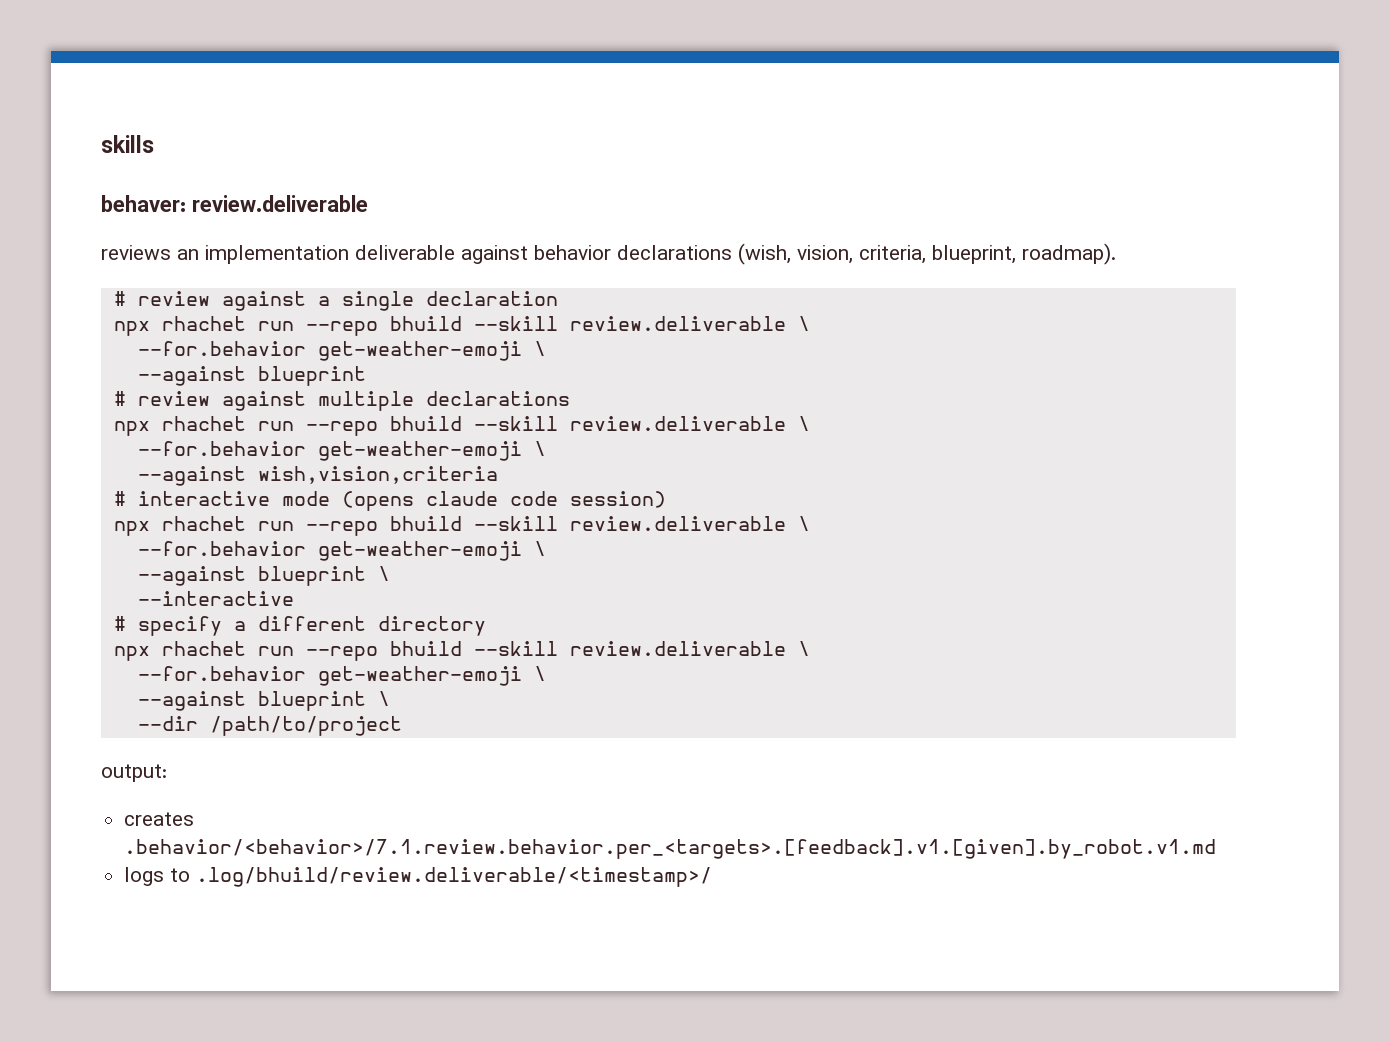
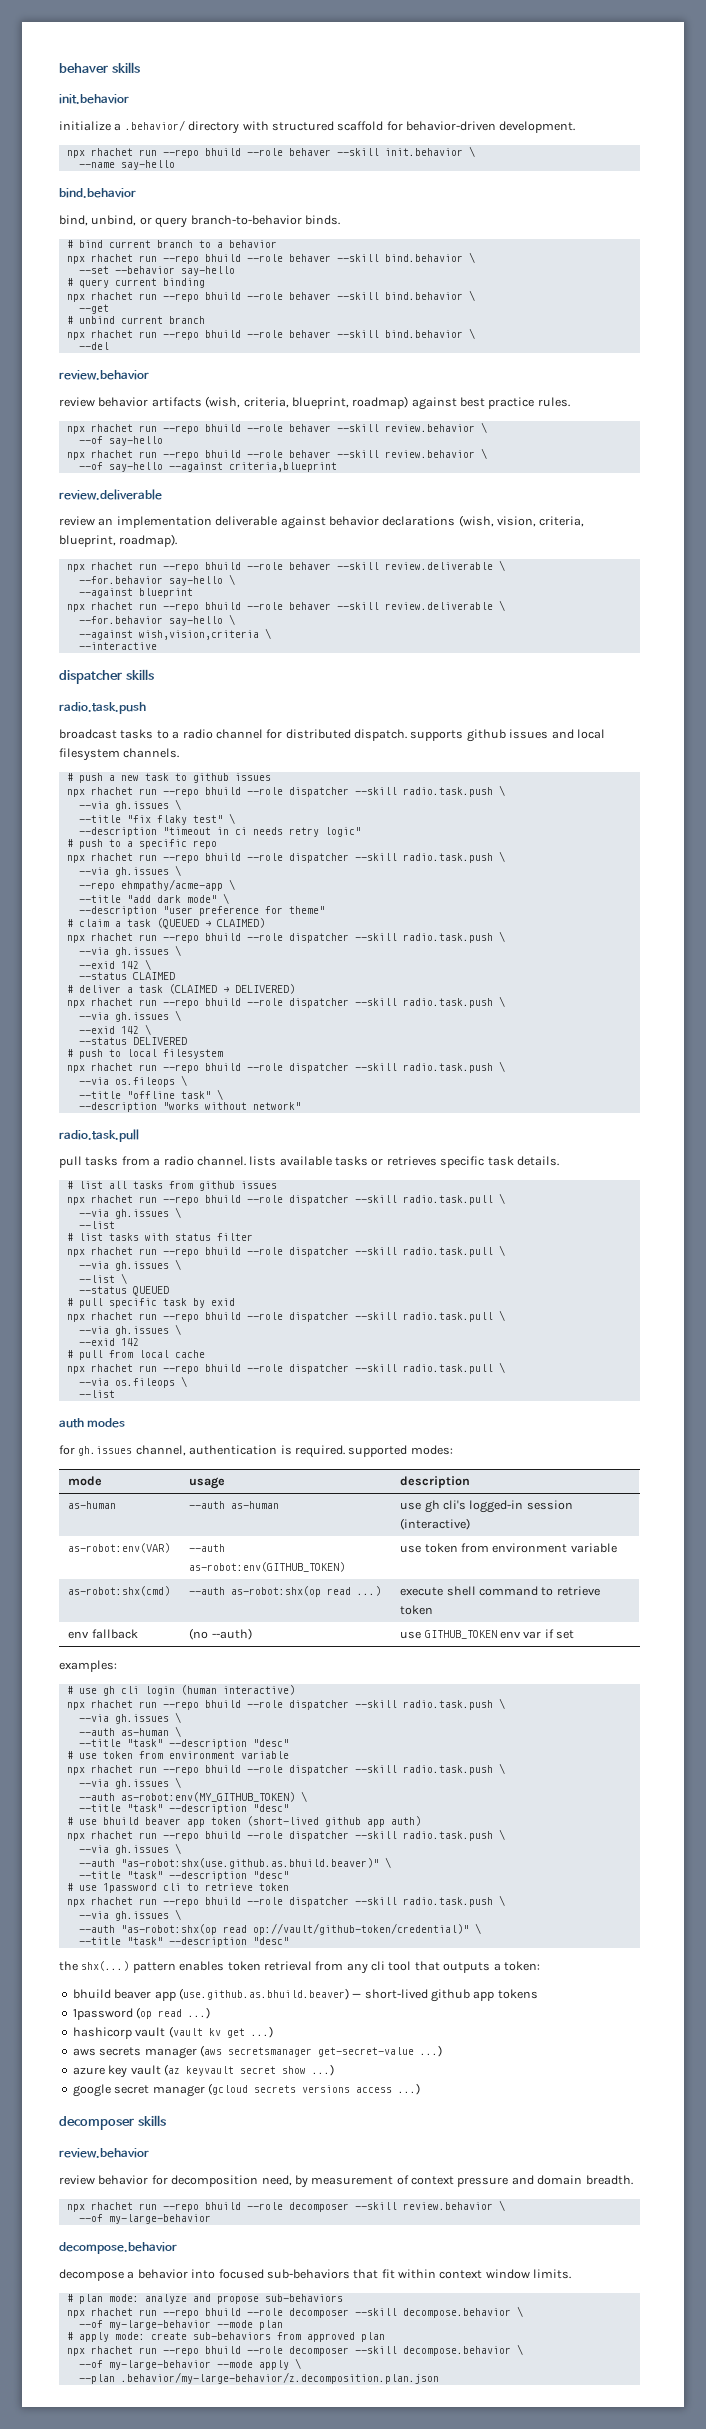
[101,135,154,153] [101,195,186,212] skills // behaver: -> [59,62,140,73] [59,94,129,104] [59,120,576,134] [66,146,475,158] [78,160,175,170] [59,188,136,198] [59,215,340,228] [66,240,277,248] [66,252,475,264] [78,266,235,276] [66,278,205,288] [66,290,475,302] [78,304,109,314] [66,316,205,324] [66,328,475,340] [78,342,109,350] [59,370,149,380] [59,396,570,410] [66,422,487,434] [78,436,163,446] [66,448,487,460] [78,462,337,472] behaver skills // init.behavior // initialize a .behavior/ directory with structured scaffold for behavior-driven development. // npx rhachet run --repo bhuild --role behaver --skill init.behavior \ // --name say-hello // bind.behavior // bind, unbind, or query branch-to-behavior binds. // # bind current branch to a behavior // npx rhachet run --repo bhuild --role behaver --skill bind.behavior \ // --set --behavior say-hello // # query current binding // npx rhachet run --repo bhuild --role behaver --skill bind.behavior \ // --get // # unbind current branch // npx rhachet run --repo bhuild --role behaver --skill bind.behavior \ // --del // review.behavior // review behavior artifacts (wish, criteria, blueprint, roadmap) against best practice rules. // npx rhachet run --repo bhuild --role behaver --skill review.behavior \ // --of say-hello // npx rhachet run --repo bhuild --role behaver --skill review.behavior \ // --of say-hello --against criteria,blueprint //
[101,245,171,260] reviews -> [59,516,95,526] review
[113,291,558,311] [113,316,810,336] [137,341,546,361] [137,366,366,386] [113,391,570,411] [113,416,810,436] [137,441,546,461] [137,466,498,486] [113,491,666,511] [113,516,810,536] [137,541,546,561] [137,566,390,586] [137,591,294,606] [113,616,486,636] [113,641,810,661] [137,666,546,686] [137,691,390,711] [137,716,402,736] [101,764,167,782] [124,812,195,826] [124,839,1217,859] [124,867,713,887] # review against a single declaration // npx rhachet run --repo bhuild --skill review.deliverable \ // --for.behavior get-weather-emoji \ // --against blueprint // # review against multiple declarations // npx rhachet run --repo bhuild --skill review.deliverable \ // --for.behavior get-weather-emoji \ // --against wish,vision,criteria // # interactive mode (opens claude code session) // npx rhachet run --repo bhuild --skill review.deliverable \ // --for.behavior get-weather-emoji \ // --against blueprint \ // --interactive // # specify a different directory // npx rhachet run --repo bhuild --skill review.deliverable \ // --for.behavior get-weather-emoji \ // --against blueprint \ // --dir /path/to/project // output: // creates .behavior/<behavior>/7.1.review.behavior.per_<targets>.[feedback].v1.[given].by_robot.v1.md // logs to .log/bhuild/review.deliverable/<timestamp>/ -> [66,560,505,572] [78,574,235,586] [78,588,193,598] [66,600,505,612] [78,614,235,626] [78,628,271,640] [78,642,157,650] [59,669,154,684] [59,702,146,714] [59,729,605,742] [59,748,180,761] [66,773,271,783] [66,785,505,797] [78,799,181,811] [78,813,235,825] [78,827,361,837] [66,839,217,849] [66,851,505,863] [78,865,181,877] [78,879,235,891] [78,893,229,904] [78,906,325,916] [66,918,265,929] [66,931,505,943] [78,945,181,957] [78,959,151,970] [78,972,175,980] [66,984,295,994] [66,996,505,1008] [78,1010,181,1022] [78,1024,151,1035] [78,1037,187,1045] [66,1049,223,1059] [66,1061,505,1073] [78,1075,187,1087] [78,1089,223,1100] [78,1102,301,1112] [59,1129,139,1142] [59,1156,559,1168] [66,1181,277,1191] [66,1193,505,1205] [78,1207,181,1219] [78,1221,115,1229] [66,1233,253,1241] [66,1245,505,1257] [78,1259,181,1271] [78,1273,127,1284] [78,1286,169,1296] [66,1298,235,1308] [66,1310,505,1322] [78,1324,181,1336] [78,1338,139,1346] [66,1350,205,1360] [66,1362,505,1374] [78,1376,187,1388] [78,1390,115,1398] [59,1418,126,1428] [59,1445,453,1458] [68,1476,103,1486] [189,1477,226,1489] [400,1476,471,1488] [68,1501,117,1509] [189,1501,280,1509] [400,1500,573,1513] [400,1518,471,1530] [68,1543,171,1553] [189,1544,226,1552] [189,1562,346,1572] [400,1543,617,1553] [68,1586,171,1596] [189,1586,382,1597] [400,1586,600,1596] [400,1605,434,1615] [68,1629,138,1639] [189,1628,252,1640] [400,1629,575,1639] [59,1660,117,1672] [66,1685,295,1696] [66,1698,505,1710] [78,1712,181,1724] [78,1726,181,1737] [78,1739,289,1749] [66,1751,289,1759] [66,1763,505,1775] [78,1777,181,1789] [78,1791,307,1802] [78,1804,289,1814] [66,1816,421,1827] [66,1829,505,1841] [78,1843,181,1855] [78,1857,391,1869] [78,1871,289,1881] [66,1883,289,1893] [66,1895,505,1907] [78,1909,181,1921] [78,1923,481,1935] [78,1937,289,1947] [59,1961,540,1974] [72,1988,538,2002] [72,2007,211,2020] [72,2026,273,2039] [72,2045,442,2059] [72,2064,334,2078] [72,2083,420,2097] [59,2115,166,2130] [59,2148,149,2158] [59,2175,633,2188] [66,2200,505,2212] [78,2214,211,2224] [59,2242,177,2254] [59,2269,572,2281] [66,2294,343,2304] [66,2306,523,2318] [78,2320,283,2330] [66,2332,385,2342] [66,2344,523,2356] [78,2358,301,2370] [78,2372,439,2384] npx rhachet run --repo bhuild --role behaver --skill review.deliverable \ // --for.behavior say-hello \ // --against blueprint // npx rhachet run --repo bhuild --role behaver --skill review.deliverable \ // --for.behavior say-hello \ // --against wish,vision,criteria \ // --interactive // dispatcher skills // radio.task.push // broadcast tasks to a radio channel for distributed dispatch. supports github issues and local filesystem channels. // # push a new task to github issues // npx rhachet run --repo bhuild --role dispatcher --skill radio.task.push \ // --via gh.issues \ // --title "fix flaky test" \ // --description "timeout in ci needs retry logic" // # push to a specific repo // npx rhachet run --repo bhuild --role dispatcher --skill radio.task.push \ // --via gh.issues \ // --repo ehmpathy/acme-app \ // --title "add dark mode" \ // --description "user preference for theme" // # claim a task (QUEUED → CLAIMED) // npx rhachet run --repo bhuild --role dispatcher --skill radio.task.push \ // --via gh.issues \ // --exid 142 \ // --status CLAIMED // # deliver a task (CLAIMED → DELIVERED) // npx rhachet run --repo bhuild --role dispatcher --skill radio.task.push \ // --via gh.issues \ // --exid 142 \ // --status DELIVERED // # push to local filesystem // npx rhachet run --repo bhuild --role dispatcher --skill radio.task.push \ // --via os.fileops \ // --title "offline task" \ // --description "works without network" // radio.task.pull // pull tasks from a radio channel. lists available tasks or retrieves specific task details. // # list all tasks from github issues // npx rhachet run --repo bhuild --role dispatcher --skill radio.task.pull \ // --via gh.issues \ // --list // # list tasks with status filter // npx rhachet run --repo bhuild --role dispatcher --skill radio.task.pull \ // --via gh.issues \ // --list \ // --status QUEUED // # pull specific task by exid // npx rhachet run --repo bhuild --role dispatcher --skill radio.task.pull \ // --via gh.issues \ // --exid 142 // # pull from local cache // npx rhachet run --repo bhuild --role dispatcher --skill radio.task.pull \ // --via os.fileops \ // --list // auth modes // for gh.issues channel, authentication is required. supported modes: // mode | usage | description // as-human | --auth as-human | use gh cli's logged-in session (interactive) // as-robot:env(VAR) | --auth as-robot:env(GITHUB_TOKEN) | use token from environment variable // as-robot:shx(cmd) | --auth as-robot:shx(op read ...) | execute shell command to retrieve token // env fallback | (no --auth) | use GITHUB_TOKEN env var if set // examples: // # use gh cli login (human interactive) // npx rhachet run --repo bhuild --role dispatcher --skill radio.task.push \ // --via gh.issues \ // --auth as-human \ // --title "task" --description "desc" // # use token from environment variable // npx rhachet run --repo bhuild --role dispatcher --skill radio.task.push \ // --via gh.issues \ // --auth as-robot:env(MY_GITHUB_TOKEN) \ // --title "task" --description "desc" // # use bhuild beaver app token (short-lived github app auth) // npx rhachet run --repo bhuild --role dispatcher --skill radio.task.push \ // --via gh.issues \ // --auth "as-robot:shx(use.github.as.bhuild.beaver)" \ // --title "task" --description "desc" // # use 1password cli to retrieve token // npx rhachet run --repo bhuild --role dispatcher --skill radio.task.push \ // --via gh.issues \ // --auth "as-robot:shx(op read op://vault/github-token/credential)" \ // --title "task" --description "desc" // the shx(...) pattern enables token retrieval from any cli tool that outputs a token: // bhuild beaver app (use.github.as.bhuild.beaver) — short-lived github app tokens // 1password (op read ...) // hashicorp vault (vault kv get ...) // aws secrets manager (aws secretsmanager get-secret-value ...) // azure key vault (az keyvault secret show ...) // google secret manager (gcloud secrets versions access ...) // decomposer skills // review.behavior // review behavior for decomposition need, by measurement of context pressure and domain breadth. // npx rhachet run --repo bhuild --role decomposer --skill review.behavior \ // --of my-large-behavior // decompose.behavior // decompose a behavior into focused sub-behaviors that fit within context window limits. // # plan mode: analyze and propose sub-behaviors // npx rhachet run --repo bhuild --role decomposer --skill decompose.behavior \ // --of my-large-behavior --mode plan // # apply mode: create sub-behaviors from approved plan // npx rhachet run --repo bhuild --role decomposer --skill decompose.behavior \ // --of my-large-behavior --mode apply \ // --plan .behavior/my-large-behavior/z.decomposition.plan.json

